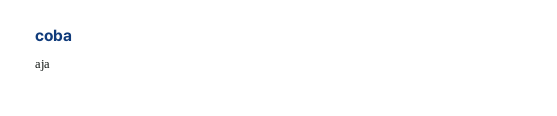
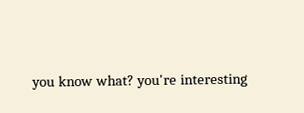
[35,29,72,42] [35,60,50,71] coba // aja -> [31,73,248,90] you know what? you're interesting

